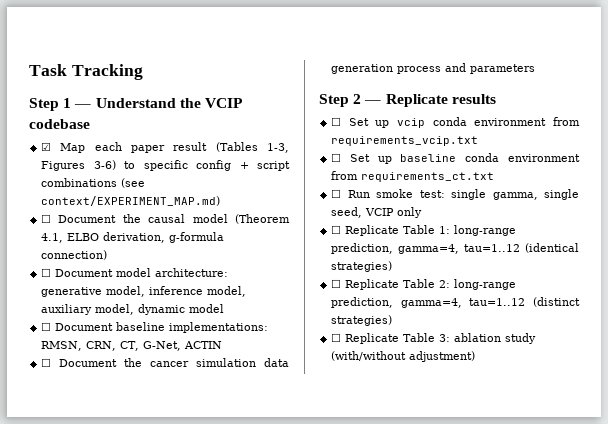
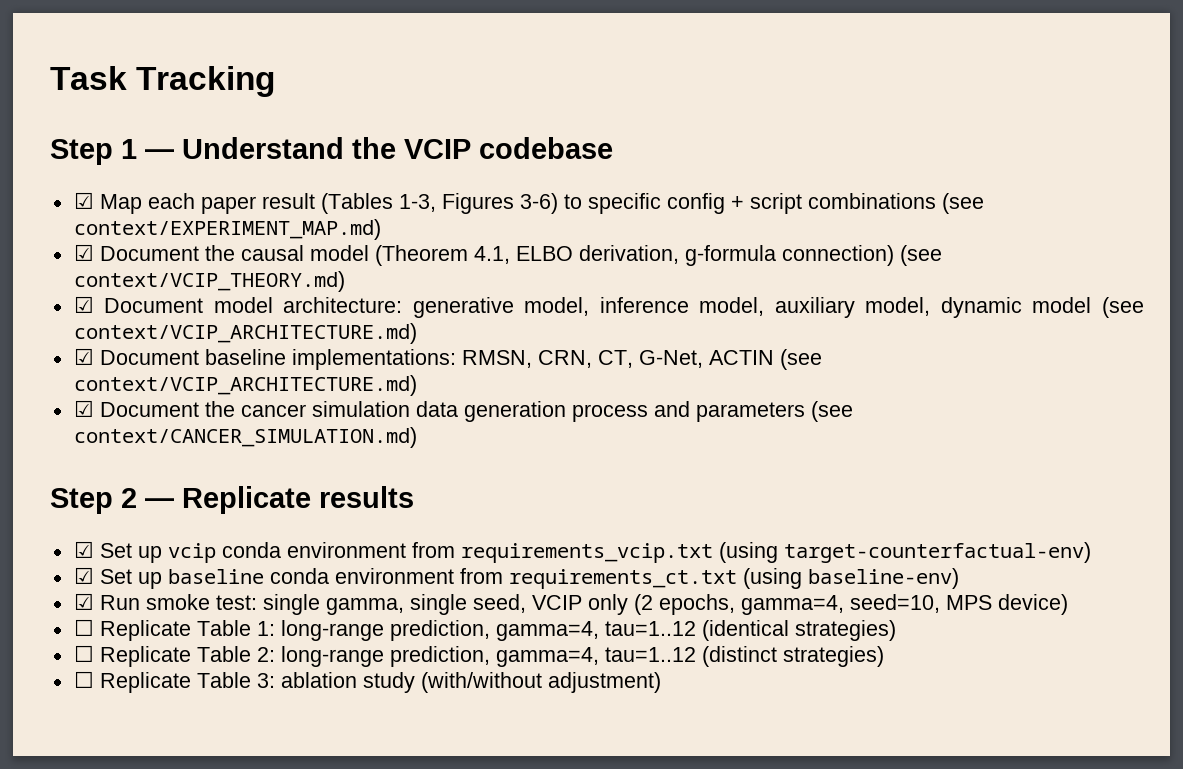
[41,214,52,223] ☐ -> [73,244,94,261] ☑
[41,268,52,277] // ☐ -> [899,245,942,266] [73,271,345,292] [73,296,94,313] (see context/VCIP_THEORY.md) // ☑
[41,322,52,331] // ☐ -> [1102,297,1145,318] [73,323,417,344] [73,348,94,365] (see context/VCIP_ARCHITECTURE.md) // ☑
[41,358,52,367] // ☐ -> [779,349,822,370] [73,375,417,396] [73,400,94,417] (see context/VCIP_ARCHITECTURE.md) // ☑
(536, 69) none -> [810,401,853,422] [73,427,417,448] (see context/CANCER_SIMULATION.md)
[331,117,342,126] ☐ -> [73,541,94,558] ☑
[331,153,342,162] // ☐ -> [718,542,1091,563] [73,567,94,584] (using target-counterfactual-env) // ☑
[331,189,342,198] // ☐ -> [742,568,959,589] [73,593,94,610] (using baseline-env) // ☑
(423, 212) none -> [633,594,1068,615] (2 epochs, gamma=4, seed=10, MPS device)

